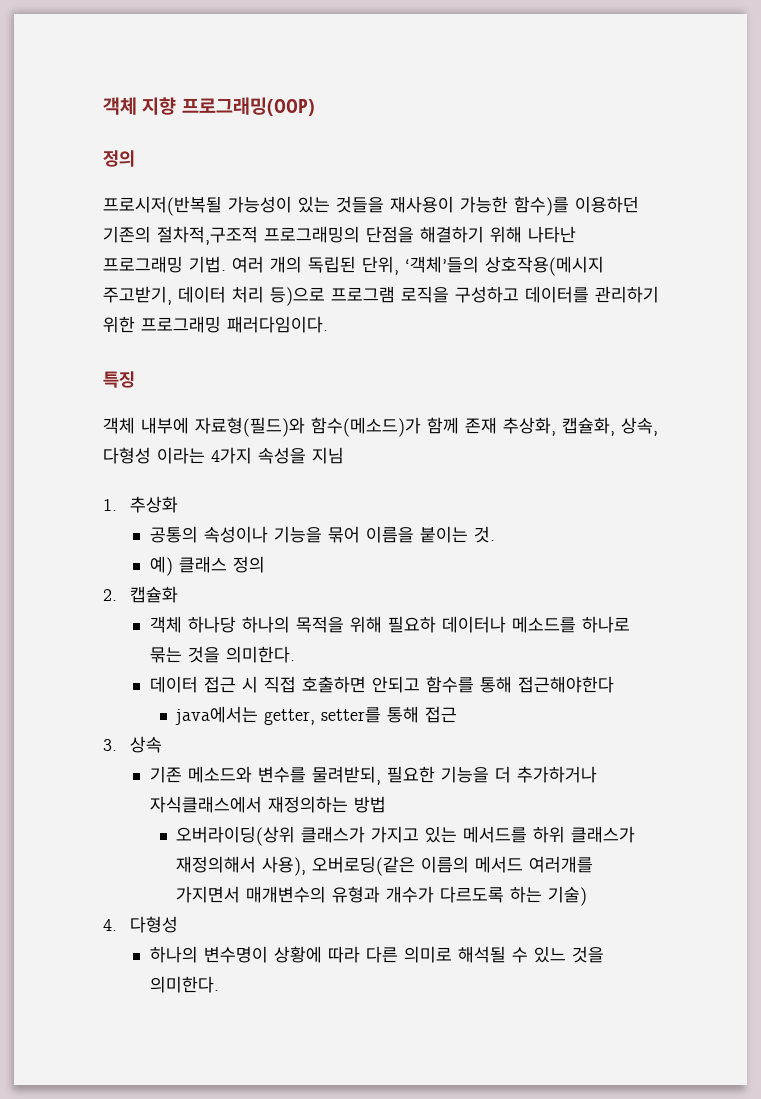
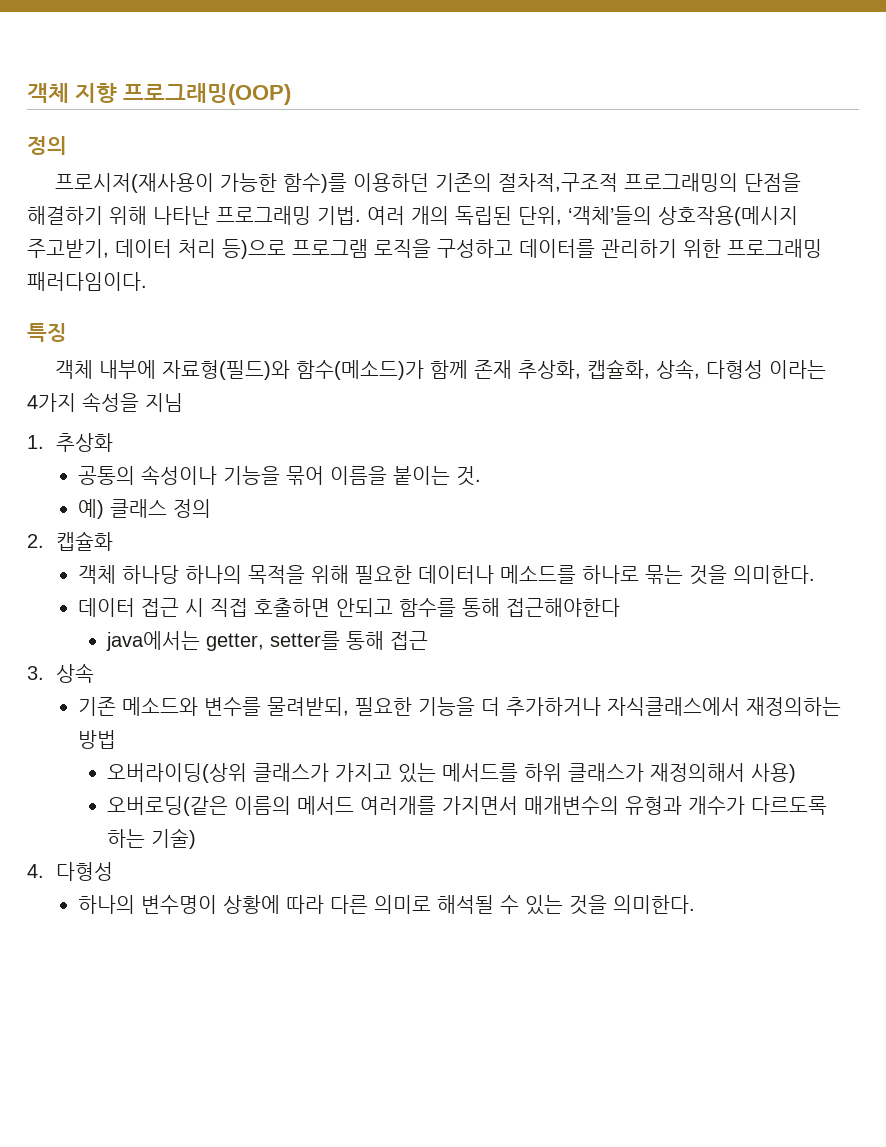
[103,196,454,216] 프로시저(반복될 가능성이 있는 것들을 재사용이 -> [55,173,215,193] 프로시저(재사용이
[387,616,436,633] 필요하 -> [355,565,413,584] 필요한
[262,856,307,876] 사용), -> [751,763,797,783] 사용) //
[533,946,566,963] 있느 -> [525,895,564,915] 있는

